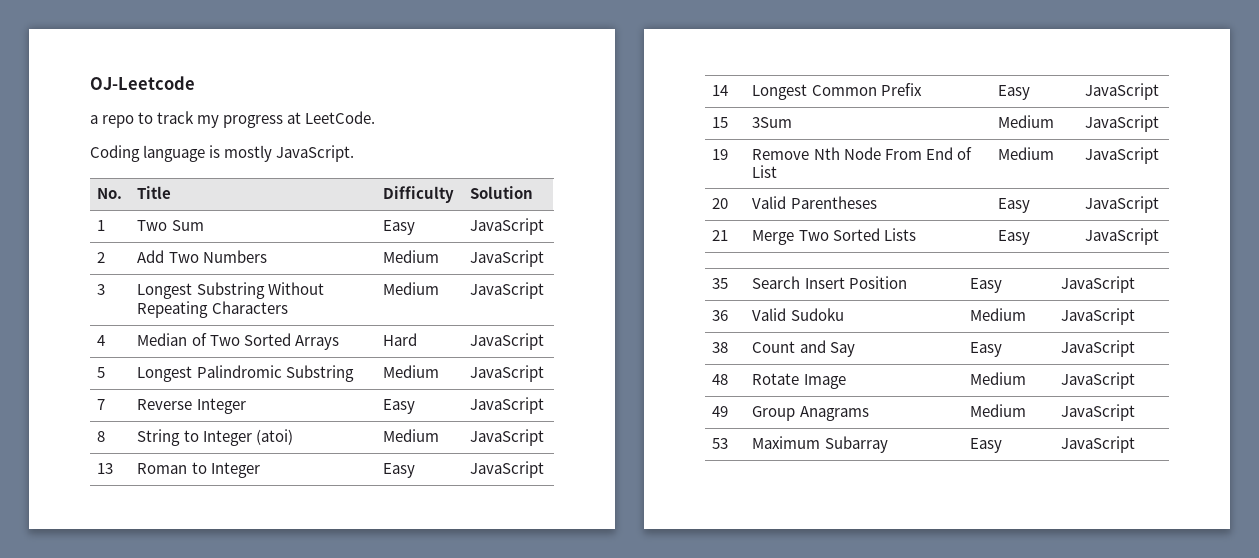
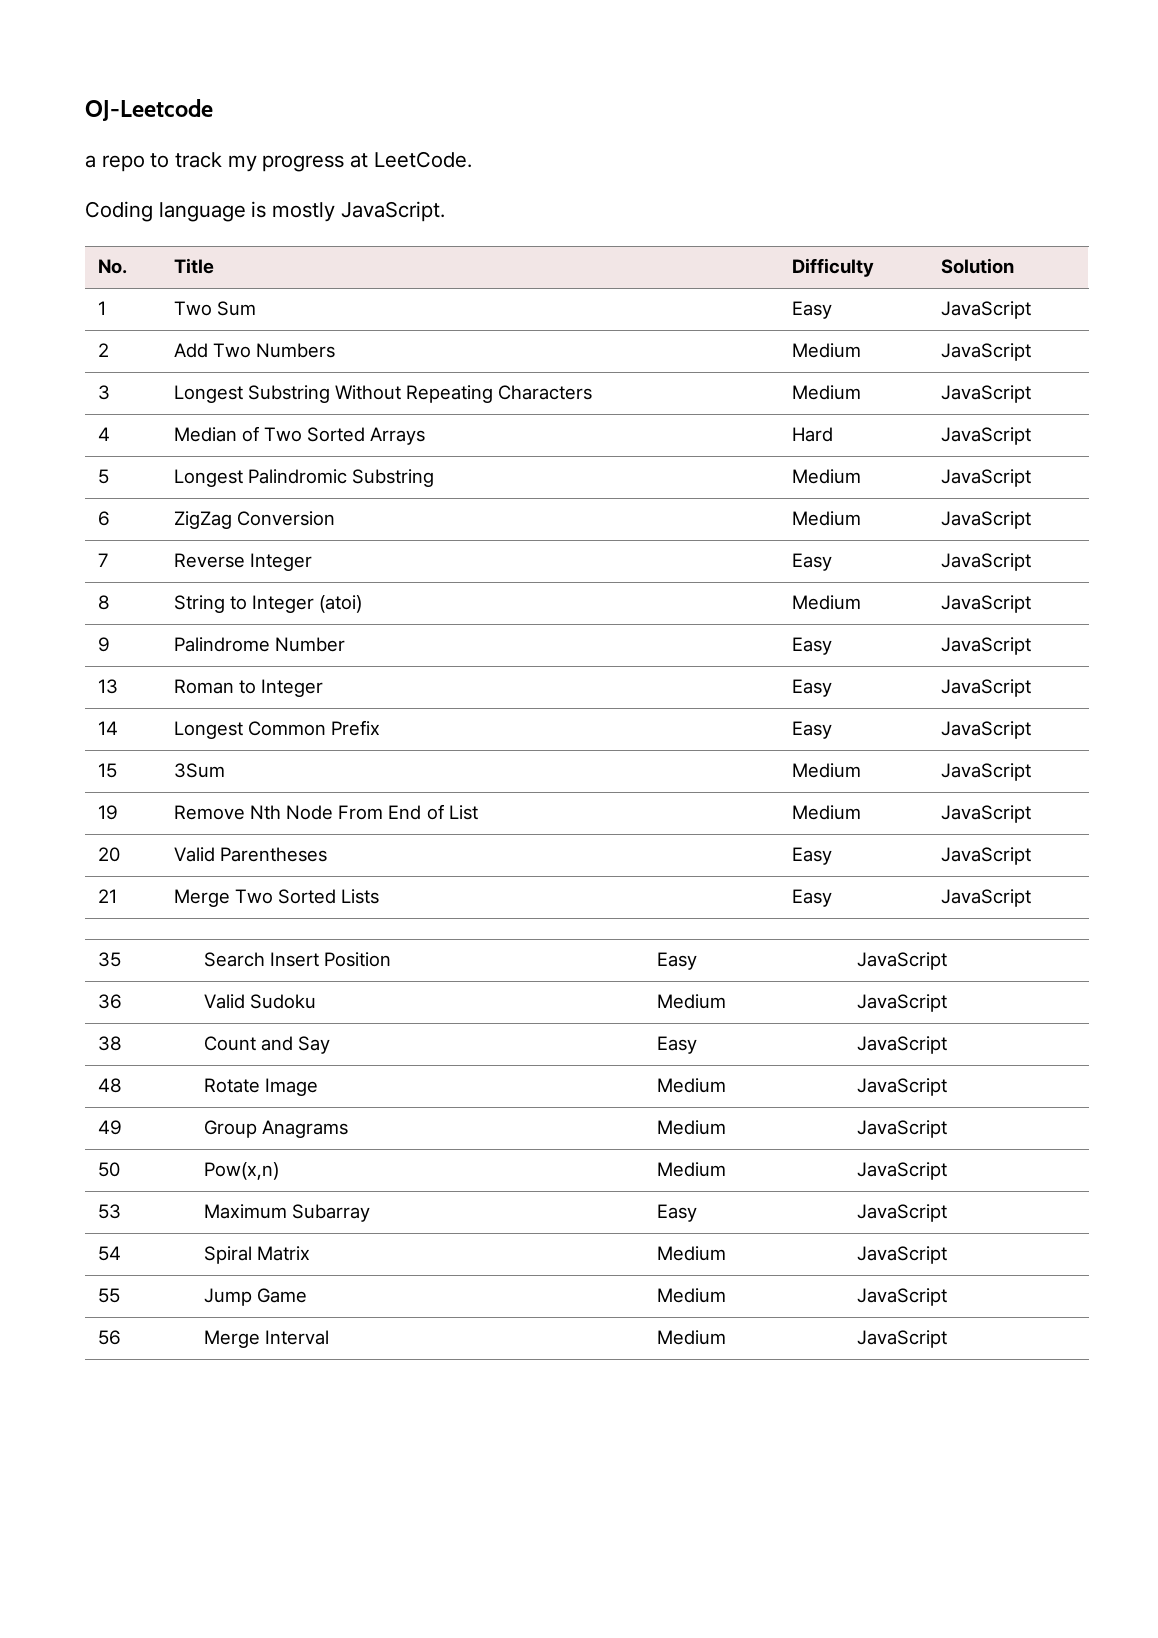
(545, 373) none -> [97,511,110,526] [173,511,336,529] [791,511,861,526] [940,511,1031,529] // 6 | ZigZag Conversion | Medium | JavaScript
(545, 437) none -> [97,637,110,652] [173,637,346,652] [791,637,832,655] [940,637,1031,655] // 9 | Palindrome Number | Easy | JavaScript
(1136, 412) none -> [97,1162,120,1177] [203,1162,279,1180] [656,1162,726,1177] [856,1162,947,1180] // 50 | Pow(x,n) | Medium | JavaScript
(1136, 444) none -> [97,1246,121,1261] [203,1246,311,1264] [656,1246,726,1261] [856,1246,947,1264] [97,1288,120,1303] [203,1288,308,1306] [656,1288,726,1303] [856,1288,947,1306] [97,1330,121,1345] [203,1330,330,1348] [656,1330,726,1345] [856,1330,947,1348] // 54 | Spiral Matrix | Medium | JavaScript // 55 | Jump Game | Medium | JavaScript // 56 | Merge Interval | Medium | JavaScript

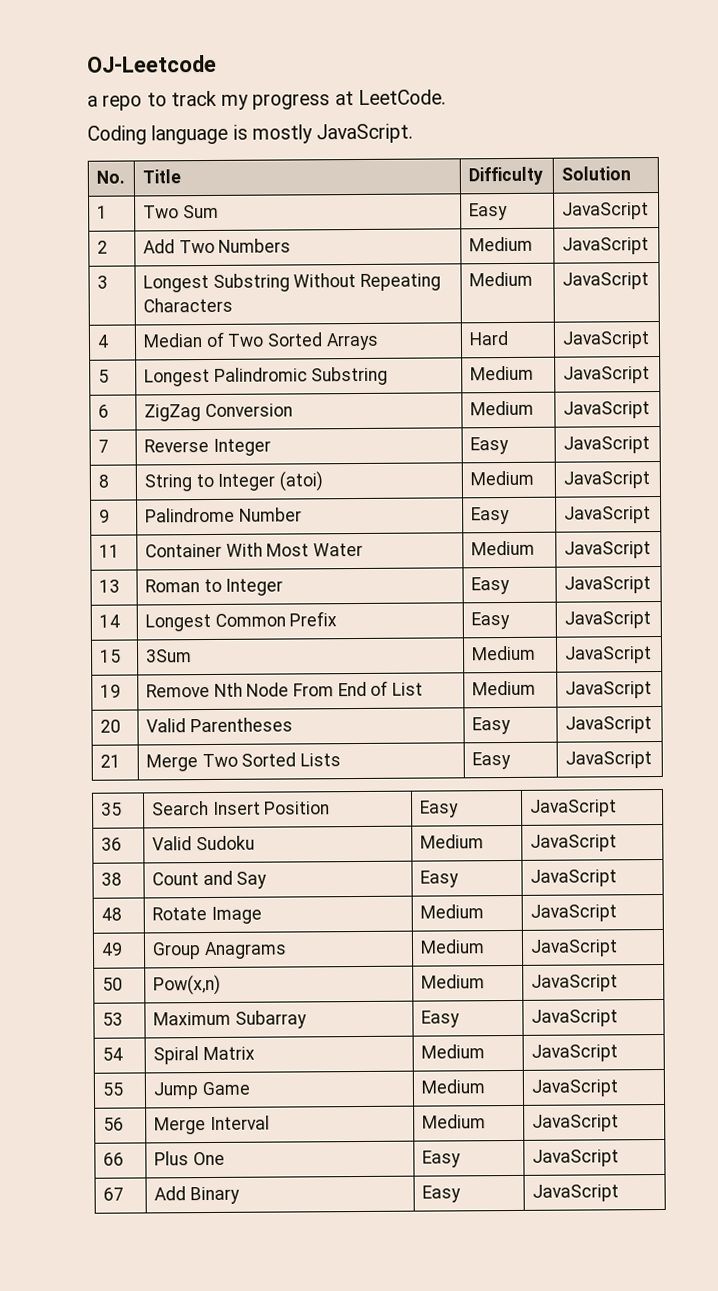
(1031, 646) none -> [98,544,120,558] [144,542,363,558] [470,540,535,556] [563,541,651,559] // 11 | Container With Most Water | Medium | JavaScript
(947, 1339) none -> [102,1152,124,1166] [153,1151,225,1166] [421,1150,461,1168] [531,1149,619,1167] [102,1187,124,1201] [153,1186,240,1205] [421,1185,461,1203] [531,1184,619,1202] // 66 | Plus One | Easy | JavaScript // 67 | Add Binary | Easy | JavaScript

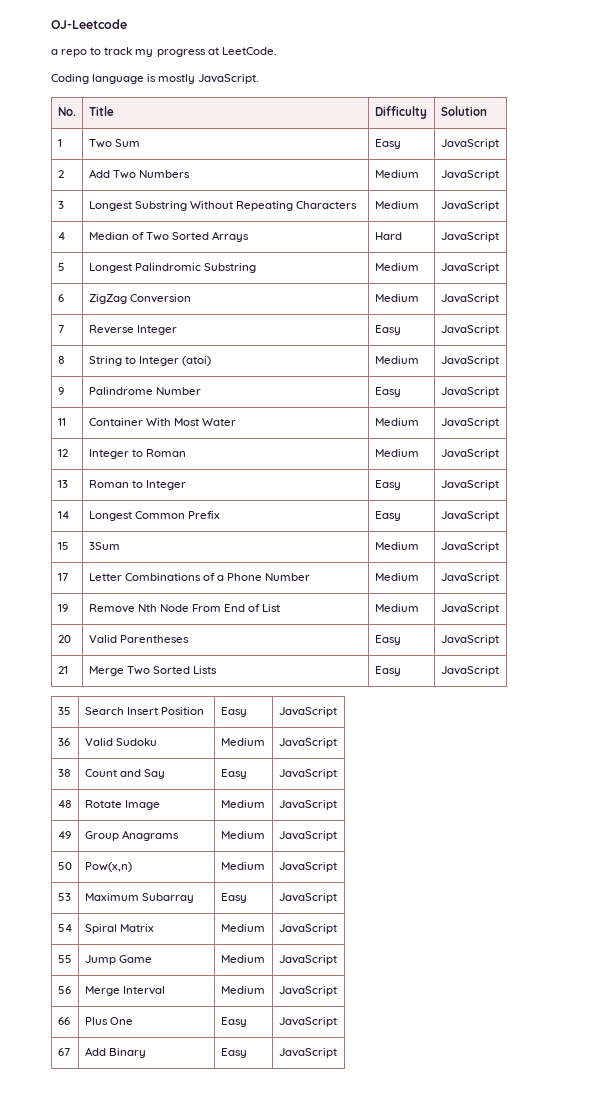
(651, 550) none -> [57,449,68,457] [88,449,186,459] [374,449,419,457] [440,449,499,459] // 12 | Integer to Roman | Medium | JavaScript
(652, 655) none -> [57,573,68,581] [88,573,311,581] [374,573,419,581] [440,573,499,583] // 17 | Letter Combinations of a Phone Number | Medium | JavaScript

